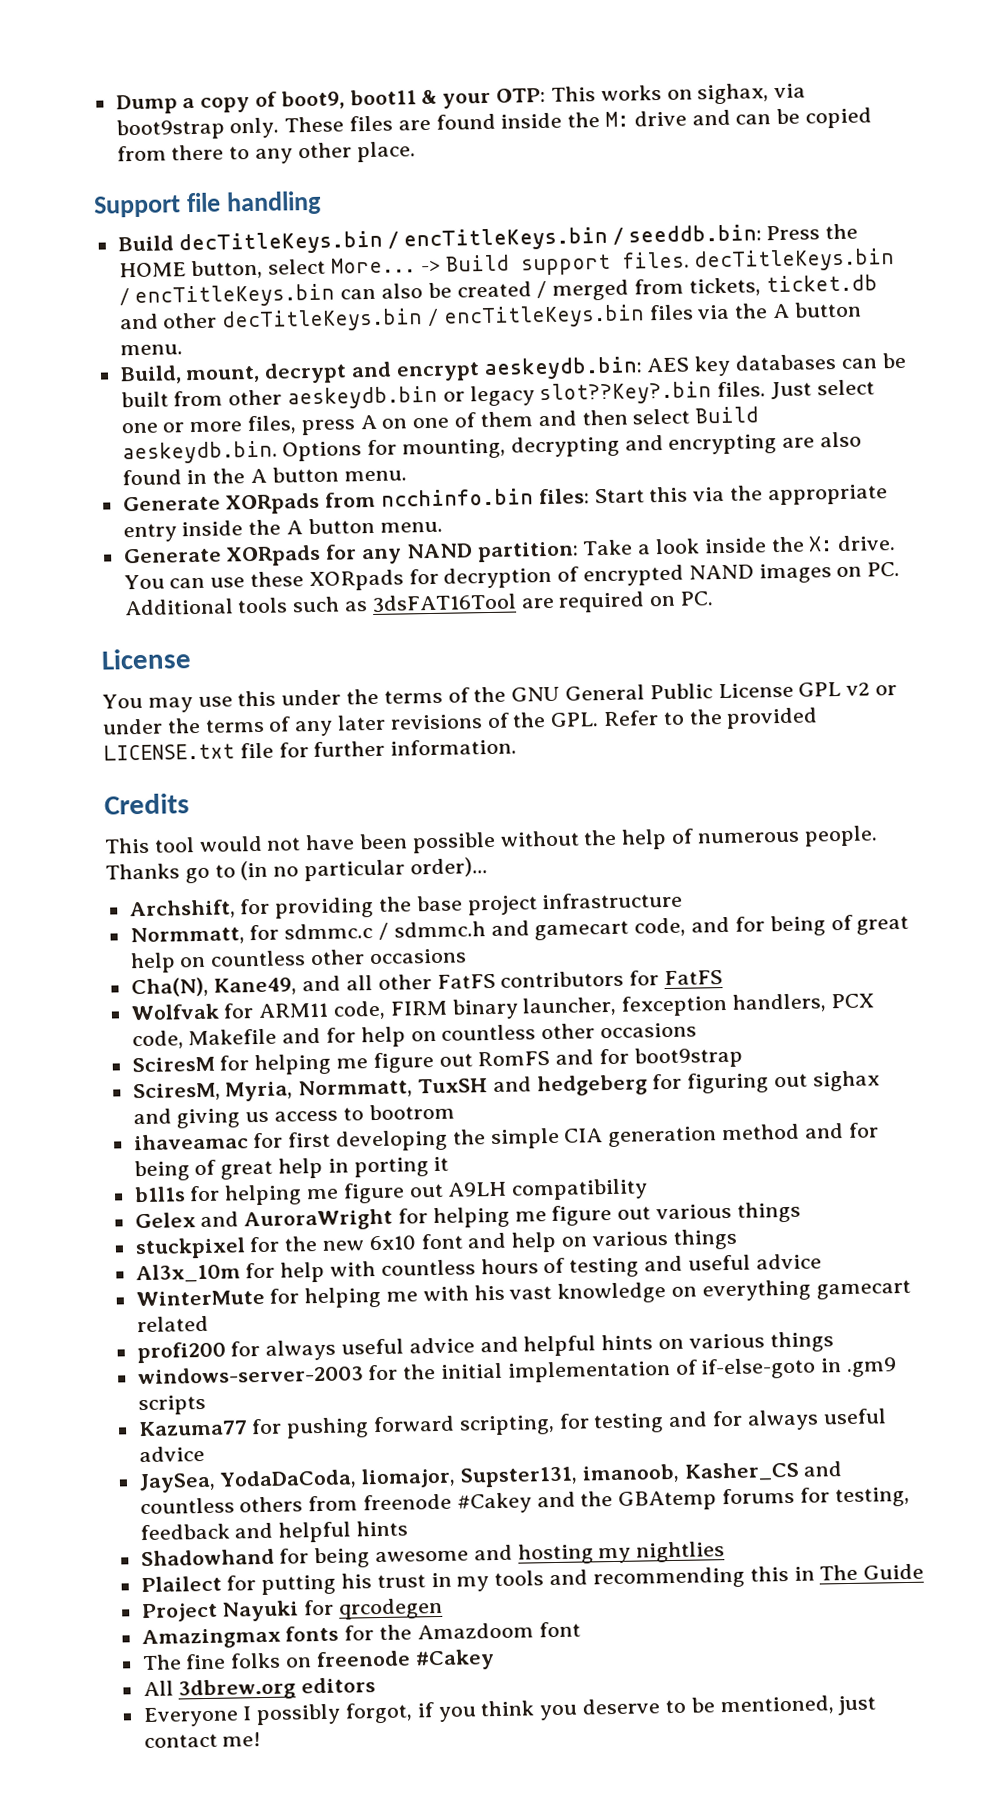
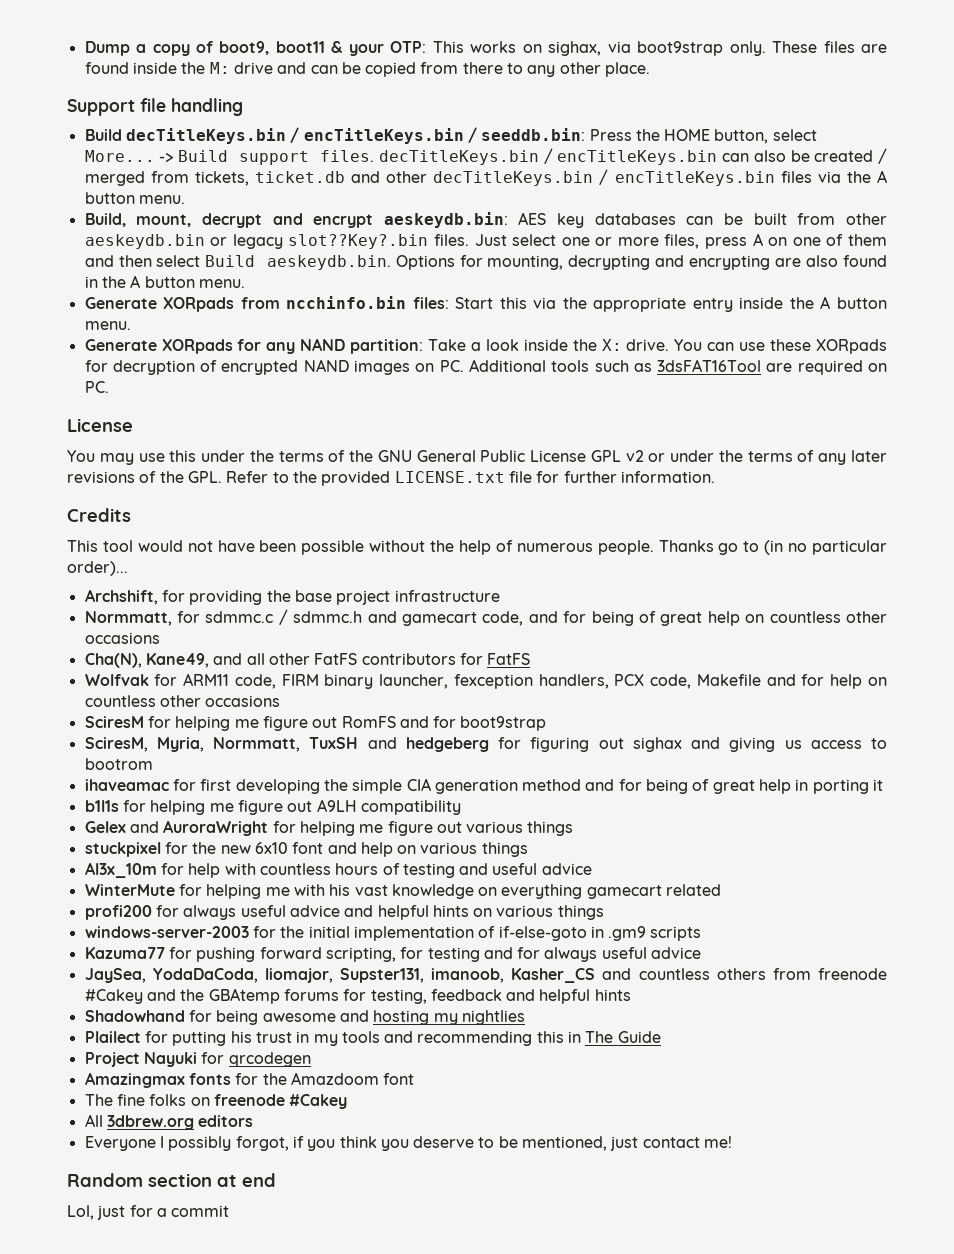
(262, 1739) none -> [67,1173,276,1187] [67,1205,230,1220] // Random section at end // Lol, just for a commit

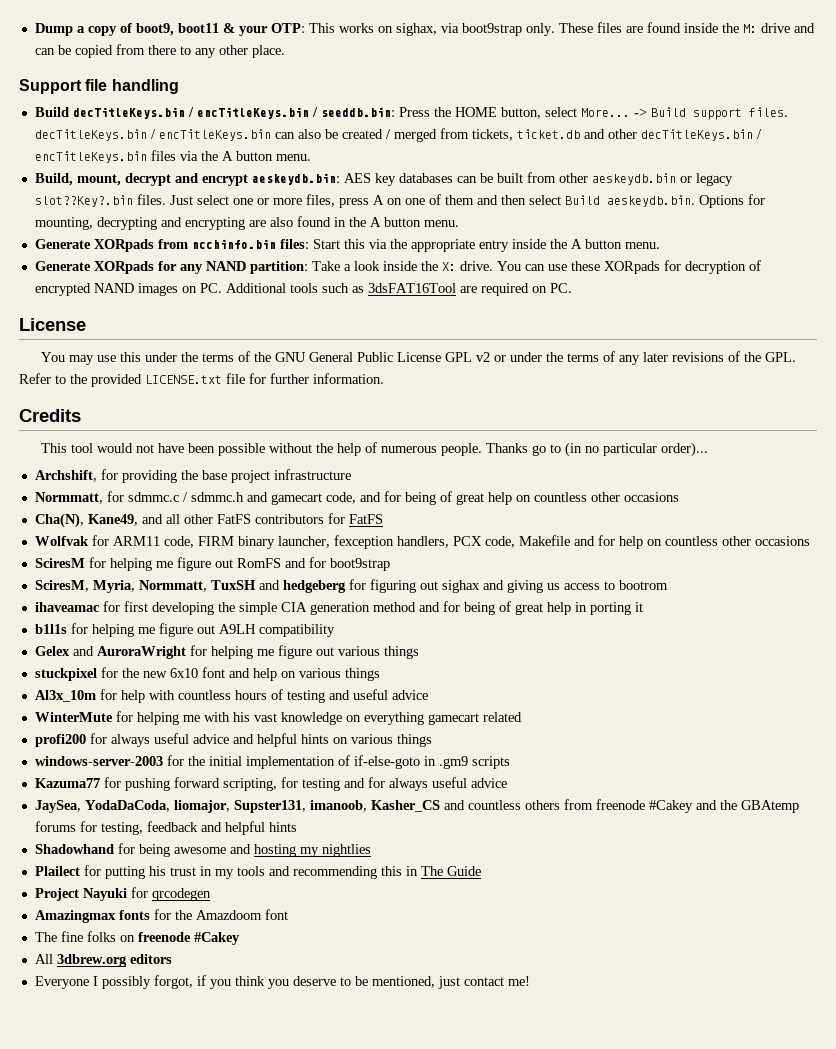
[67,1173,276,1187] [67,1205,230,1220] // Random section at end // Lol, just for a commit -> (530, 981) none

